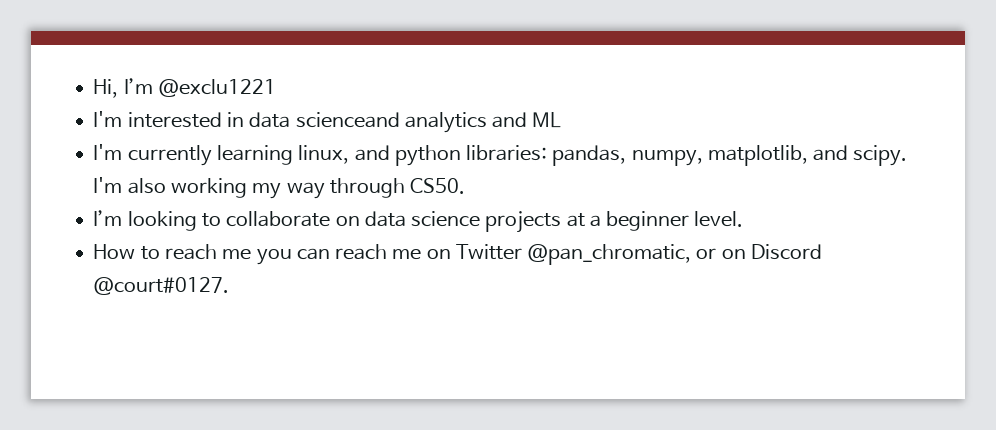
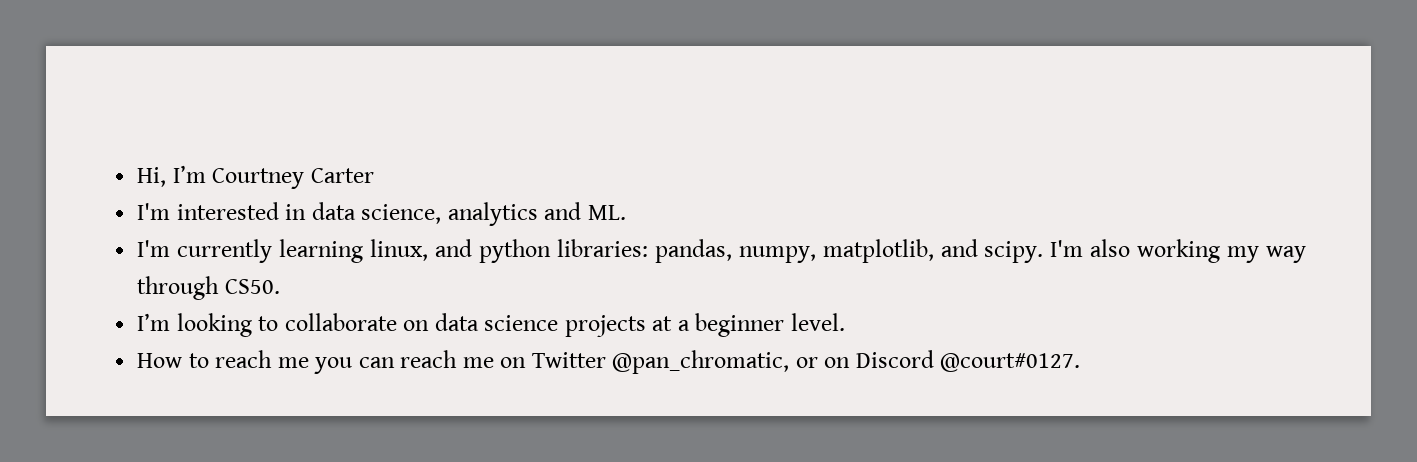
[157,79,276,97] @exclu1221 -> [212,168,374,189] Courtney Carter
[295,112,400,128] scienceand -> [361,204,442,224] science,
[532,112,562,128] ML -> [587,205,626,220] ML.

